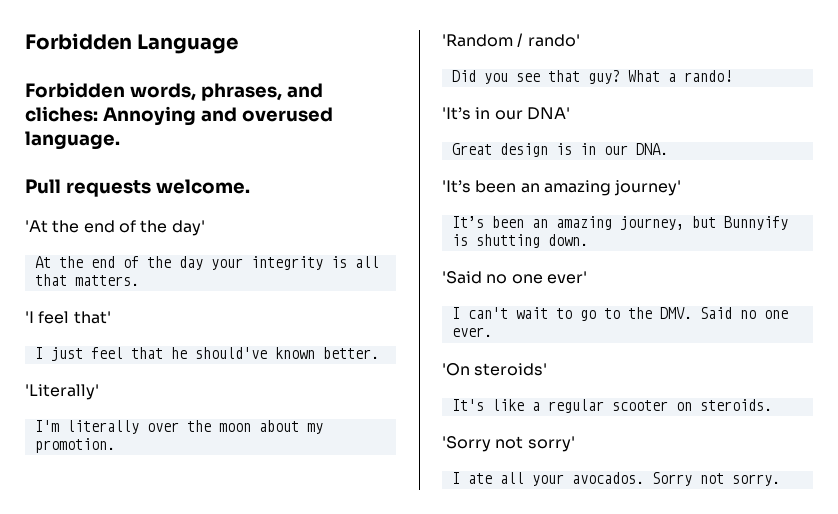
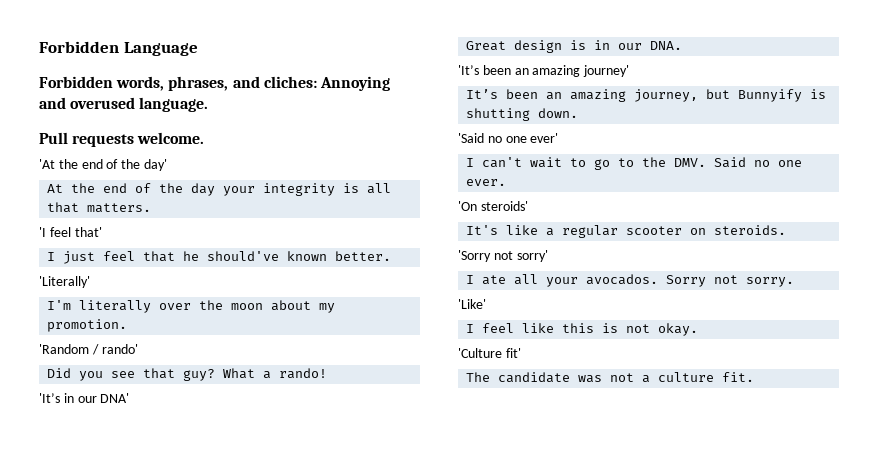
(780, 480) none -> [458,299,486,309] [466,323,699,336] [458,348,521,358] [466,372,755,383] // 'Like' // I feel like this is not okay. // 'Culture fit' // The candidate was not a culture fit.

